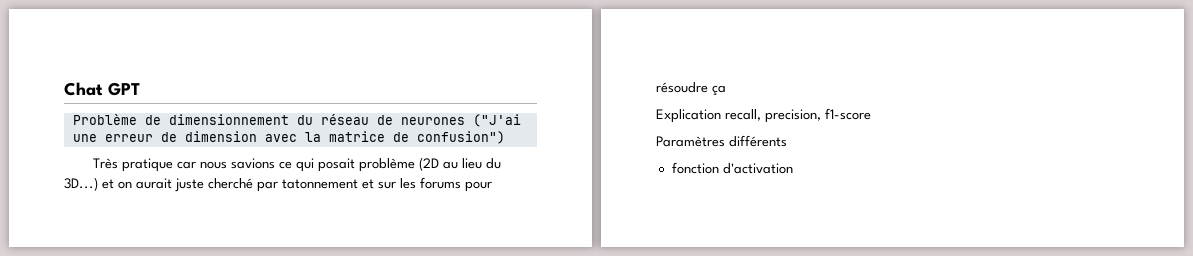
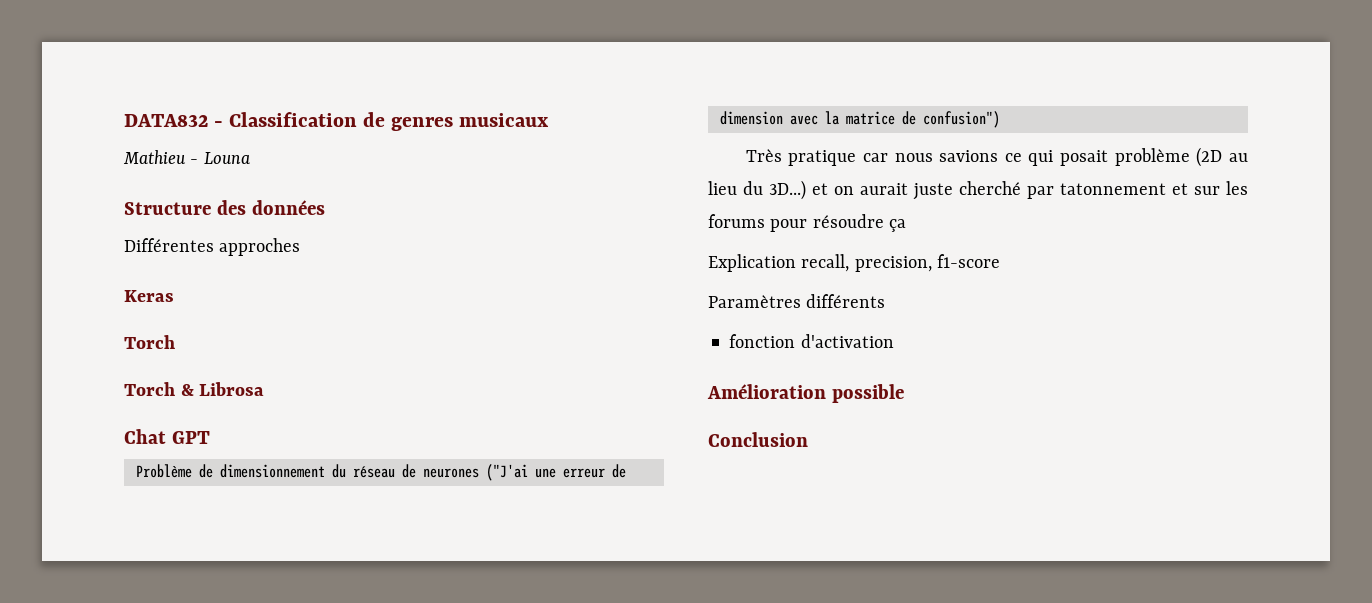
(64, 89) none -> [124,112,550,131] [123,150,250,164] [124,200,325,215] [124,238,301,256] [124,290,174,302] [124,335,175,349] [124,382,265,396] DATA832 - Classification de genres musicaux // Mathieu - Louna // Structure des données // Différentes approches // Keras // Torch // Torch & Librosa //
(793, 168) none -> [707,384,904,403] [708,432,808,447] // Amélioration possible // Conclusion

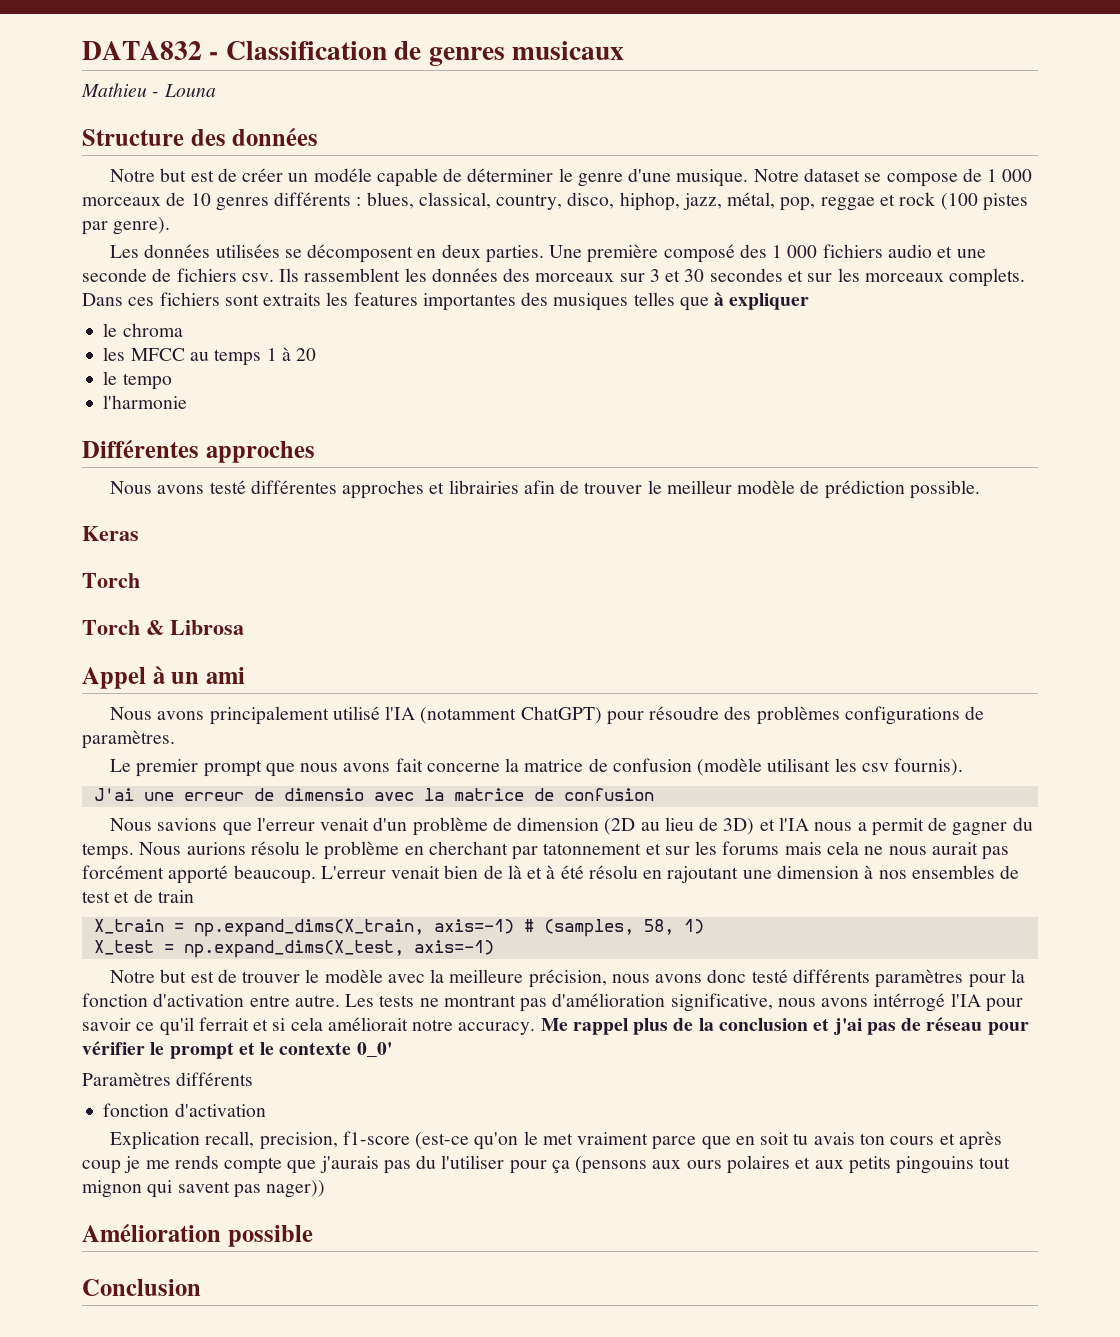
[124,238,301,256] Différentes approches -> [109,168,1033,187] [82,192,1028,211] [82,217,171,235] [109,244,986,263] [82,268,1026,287] [82,292,810,311] [103,323,183,337] [103,347,317,366] [103,371,172,390] [103,395,188,409] [82,440,315,463] [109,480,980,499] Notre but est de créer un modéle capable de déterminer le genre d'une musique. Notre dataset se compose de 1 000 morceaux de 10 genres différents : blues, classical, country, disco, hiphop, jazz, métal, pop, reggae et rock (100 pistes par genre). // Les données utilisées se décomposent en deux parties. Une première composé des 1 000 fichiers audio et une seconde de fichiers csv. Ils rassemblent les données des morceaux sur 3 et 30 secondes et sur les morceaux complets. Dans ces fichiers sont extraits les features importantes des musiques telles que à expliquer // le chroma // les MFCC au temps 1 à 20 // le tempo // l'harmonie // Différentes approches // Nous avons testé différentes approches et librairies afin de trouver le meilleur modèle de prédiction possible.
[124,429,210,444] [135,464,528,481] Chat GPT // Problème de dimensionnement du réseau de neurones ("J'ai -> [82,666,245,689] [109,706,985,725] [82,730,175,749] [109,758,964,777] [93,788,134,801] Appel à un ami // Nous avons principalement utilisé l'IA (notamment ChatGPT) pour résoudre des problèmes configurations de paramètres. // Le premier prompt que nous avons fait concerne la matrice de confusion (modèle utilisant les csv fournis). // J'ai
[719,111,783,125] dimension -> [283,788,364,801] dimensio
[922,111,1000,128] [745,147,1248,167] [708,180,1021,200] confusion") // Très pratique car nous savions ce qui posait problème (2D au lieu du 3D...) et on aurait juste cherché -> [563,788,654,801] [109,817,1033,836] [82,841,508,860] confusion // Nous savions que l'erreur venait d'un problème de dimension (2D au lieu de 3D) et l'IA nous a permit de gagner du temps. Nous aurions résolu le problème en cherchant
[770,214,906,232] [708,254,1000,272] [708,294,886,308] [729,334,894,348] pour résoudre ça // Explication recall, precision, f1-score // Paramètres différents // fonction d'activation -> [784,841,1010,860] [82,865,1020,884] [82,889,194,903] [93,919,704,937] [93,940,494,958] [109,969,1025,988] [82,993,1023,1012] [82,1017,1029,1036] [82,1041,392,1059] [82,1072,254,1086] [103,1103,266,1117] [109,1131,1002,1150] [82,1155,1011,1174] [82,1180,326,1198] mais cela ne nous aurait pas forcément apporté beaucoup. L'erreur venait bien de là et à été résolu en rajoutant une dimension à nos ensembles de test et de train // X_train = np.expand_dims(X_train, axis=-1) # (samples, 58, 1) // X_test = np.expand_dims(X_test, axis=-1) // Notre but est de trouver le modèle avec la meilleure précision, nous avons donc testé différents paramètres pour la fonction d'activation entre autre. Les tests ne montrant pas d'amélioration significative, nous avons intérrogé l'IA pour savoir ce qu'il ferrait et si cela améliorait notre accuracy. Me rappel plus de la conclusion et j'ai pas de réseau pour vérifier le prompt et le contexte 0_0' // Paramètres différents // fonction d'activation // Explication recall, precision, f1-score (est-ce qu'on le met vraiment parce que en soit tu avais ton cours et après coup je me rends compte que j'aurais pas du l'utiliser pour ça (pensons aux ours polaires et aux petits pingouins tout mignon qui savent pas nager))

